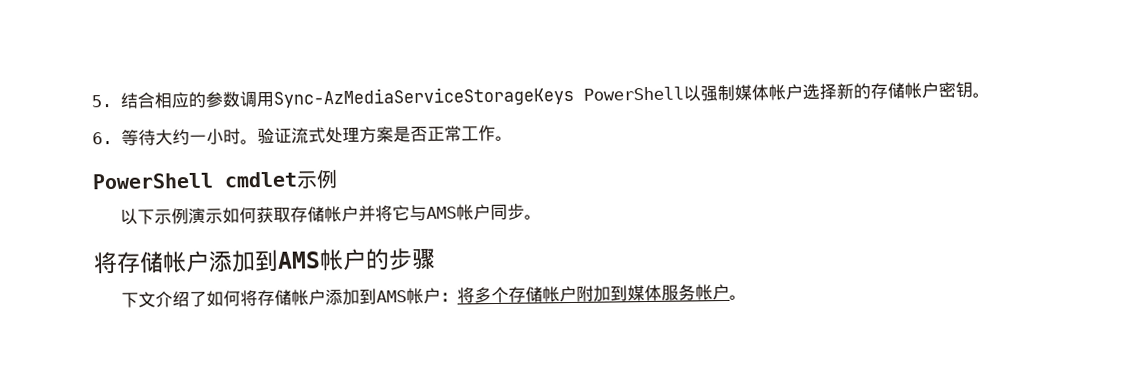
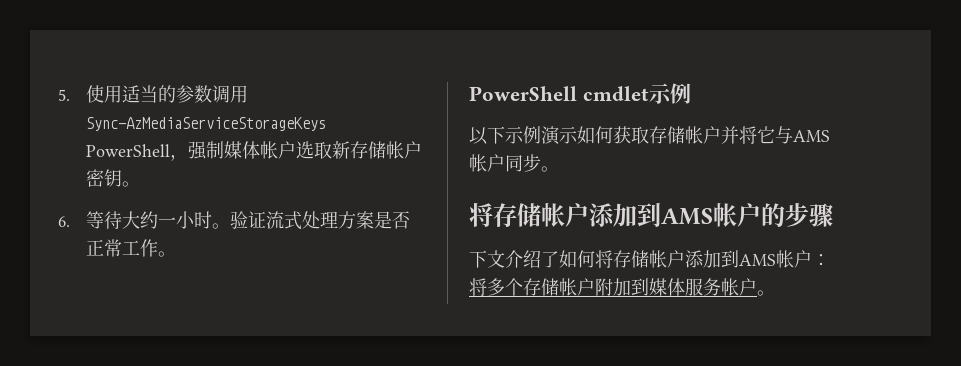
[119,91,189,109] 结合相应 -> [86,85,159,103] 使用适当
[682,85,701,102] 以 -> [170,154,189,161] ，
[818,83,871,100] 择新的 -> [314,141,351,159] 取新

